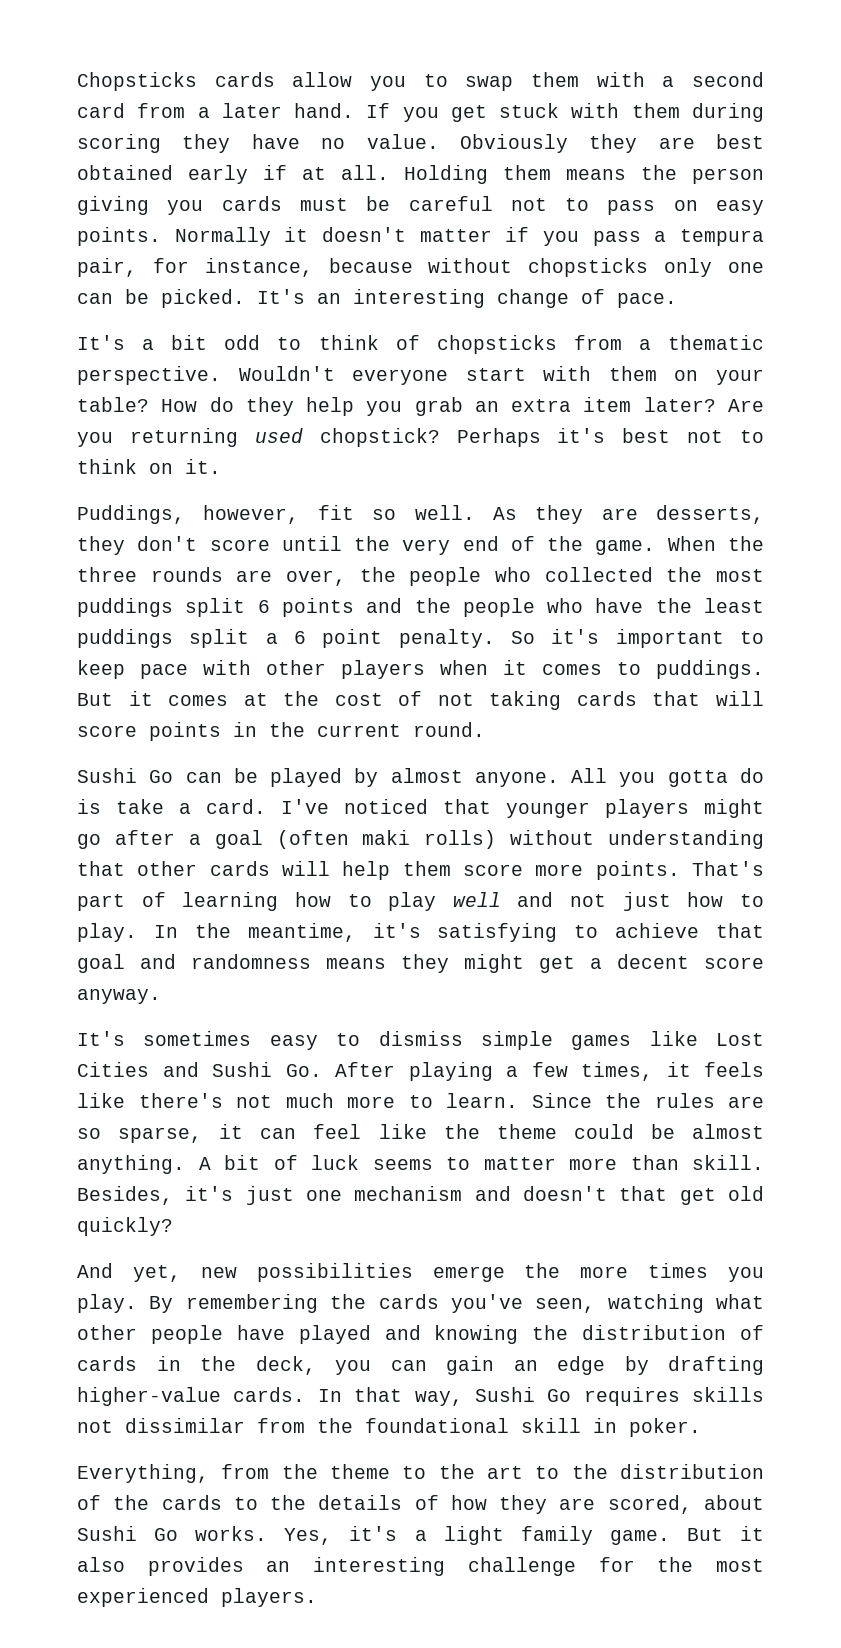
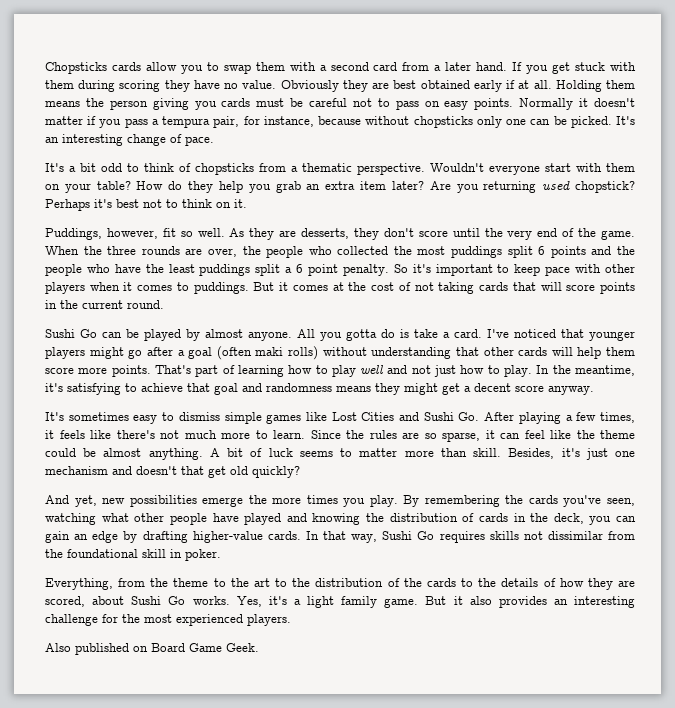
(317, 1597) none -> [45,643,259,655] // Also published on Board Game Geek.

